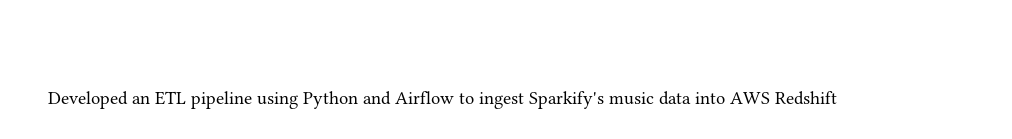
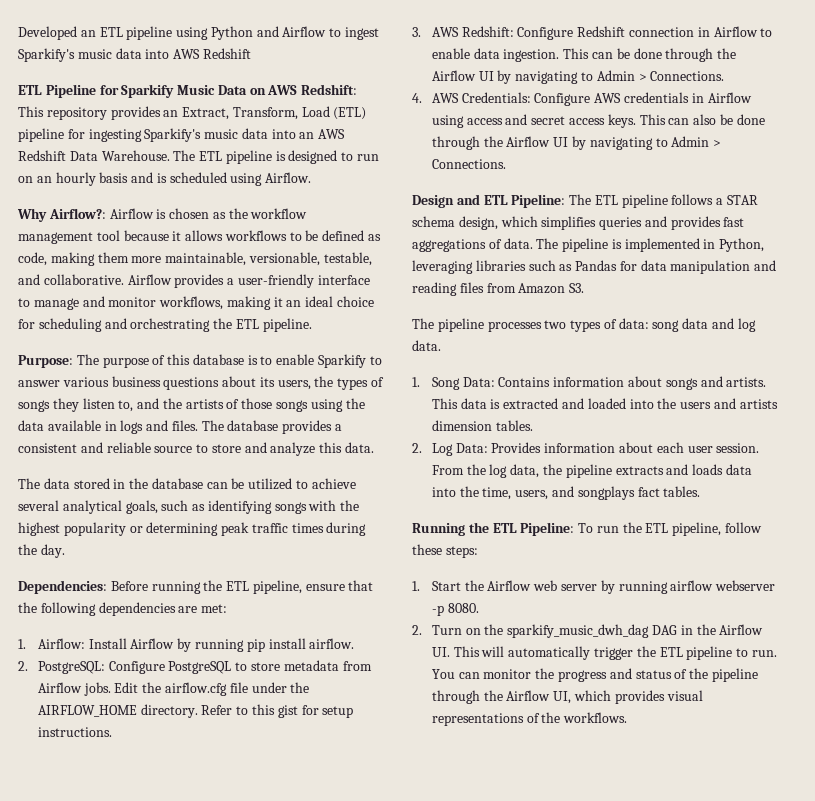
(838, 98) none -> [18,84,358,98] [18,106,367,120] [18,128,346,142] [18,150,380,164] [18,172,312,186] [17,208,308,222] [18,230,382,244] [18,252,372,266] [18,274,370,288] [18,296,375,310] [18,318,312,332] [18,354,382,368] [18,376,385,390] [18,398,365,412] [18,420,343,434] [18,442,375,456] [18,478,356,490] [18,500,360,514] [18,522,367,536] [18,544,65,558] [18,580,374,594] [18,602,228,616] [18,638,355,652] [18,660,372,674] [37,682,310,696] [37,704,354,718] [37,727,112,737] [412,26,773,40] [431,48,737,62] [431,70,725,84] [412,92,752,106] [431,114,765,128] [431,136,722,150] [431,159,506,169] [412,194,759,208] [412,216,745,230] [412,238,765,252] [412,260,777,274] [412,282,585,296] [412,318,756,332] [412,340,441,351] [412,376,767,390] [431,398,778,409] [431,420,533,431] [412,442,760,456] [431,464,752,478] [431,486,701,500] [412,522,763,536] [412,544,478,558] [412,580,776,594] [431,603,479,616] [412,624,764,638] [431,646,777,660] [431,668,758,682] [431,690,703,704] [431,712,628,726] // ETL Pipeline for Sparkify Music Data on AWS Redshift: This repository provides an Extract, Transform, Load (ETL) pipeline for ingesting Sparkify's music data into an AWS Redshift Data Warehouse. The ETL pipeline is designed to run on an hourly basis and is scheduled using Airflow. // Why Airflow?: Airflow is chosen as the workflow management tool because it allows workflows to be defined as code, making them more maintainable, versionable, testable, and collaborative. Airflow provides a user-friendly interface to manage and monitor workflows, making it an ideal choice for scheduling and orchestrating the ETL pipeline. // Purpose: The purpose of this database is to enable Sparkify to answer various business questions about its users, the types of songs they listen to, and the artists of those songs using the data available in logs and files. The database provides a consistent and reliable source to store and analyze this data. // The data stored in the database can be utilized to achieve several analytical goals, such as identifying songs with the highest popularity or determining peak traffic times during the day. // Dependencies: Before running the ETL pipeline, ensure that the following dependencies are met: // 1. Airflow: Install Airflow by running pip install airflow. // 2. PostgreSQL: Configure PostgreSQL to store metadata from Airflow jobs. Edit the airflow.cfg file under the AIRFLOW_HOME directory. Refer to this gist for setup instructions. // 3. AWS Redshift: Configure Redshift connection in Airflow to enable data ingestion. This can be done through the Airflow UI by navigating to Admin > Connections. // 4. AWS Credentials: Configure AWS credentials in Airflow using access and secret access keys. This can also be done through the Airflow UI by navigating to Admin > Connections. // Design and ETL Pipeline: The ETL pipeline follows a STAR schema design, which simplifies queries and provides fast aggregations of data. The pipeline is implemented in Python, leveraging libraries such as Pandas for data manipulation and reading files from Amazon S3. // The pipeline processes two types of data: song data and log data. // 1. Song Data: Contains information about songs and artists. This data is extracted and loaded into the users and artists dimension tables. // 2. Log Data: Provides information about each user session. From the log data, the pipeline extracts and loads data into the time, users, and songplays fact tables. // Running the ETL Pipeline: To run the ETL pipeline, follow these steps: // 1. Start the Airflow web server by running airflow webserver -p 8080. // 2. Turn on the sparkify_music_dwh_dag DAG in the Airflow UI. This will automatically trigger the ETL pipeline to run. You can monitor the progress and status of the pipeline through the Airflow UI, which provides visual representations of the workflows.

